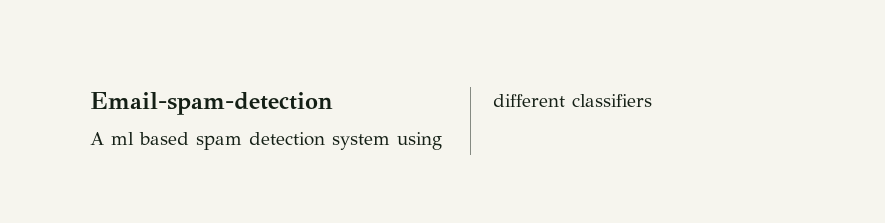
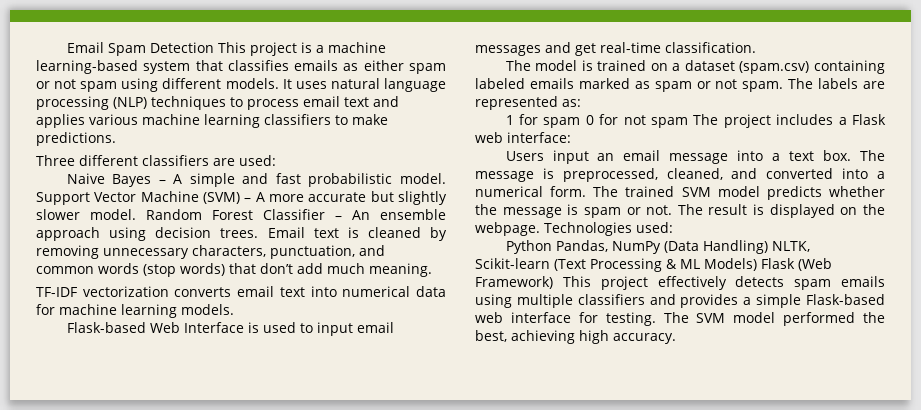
[90,92,333,115] [90,132,442,150] [493,94,652,107] Email-spam-detection // A ml based spam detection system using different classifiers -> [66,42,386,56] [36,60,446,74] [36,78,446,92] [36,96,399,110] [36,114,388,128] [36,132,116,146] [36,155,276,166] [66,173,446,187] [36,191,447,205] [36,209,446,220] [36,227,447,241] [36,245,385,259] [36,263,432,277] [36,286,447,297] [36,304,234,318] [66,322,394,336] [475,42,756,56] [505,60,885,74] [475,78,885,92] [475,96,581,110] [505,114,886,128] [475,132,571,143] [505,150,885,164] [475,168,885,182] [475,186,885,200] [475,204,885,218] [475,222,673,236] [505,240,810,254] [475,258,832,272] [475,276,885,290] [475,294,885,308] [475,312,885,326] [475,330,676,344] Email Spam Detection This project is a machine learning-based system that classifies emails as either spam or not spam using different models. It uses natural language processing (NLP) techniques to process email text and applies various machine learning classifiers to make predictions. // Three different classifiers are used: // Naive Bayes – A simple and fast probabilistic model. Support Vector Machine (SVM) – A more accurate but slightly slower model. Random Forest Classifier – An ensemble approach using decision trees. Email text is cleaned by removing unnecessary characters, punctuation, and common words (stop words) that don’t add much meaning. // TF-IDF vectorization converts email text into numerical data for machine learning models. // Flask-based Web Interface is used to input email messages and get real-time classification. // The model is trained on a dataset (spam.csv) containing labeled emails marked as spam or not spam. The labels are represented as: // 1 for spam 0 for not spam The project includes a Flask web interface: // Users input an email message into a text box. The message is preprocessed, cleaned, and converted into a numerical form. The trained SVM model predicts whether the message is spam or not. The result is displayed on the webpage. Technologies used: // Python Pandas, NumPy (Data Handling) NLTK, Scikit-learn (Text Processing & ML Models) Flask (Web Framework) This project effectively detects spam emails using multiple classifiers and provides a simple Flask-based web interface for testing. The SVM model performed the best, achieving high accuracy.

